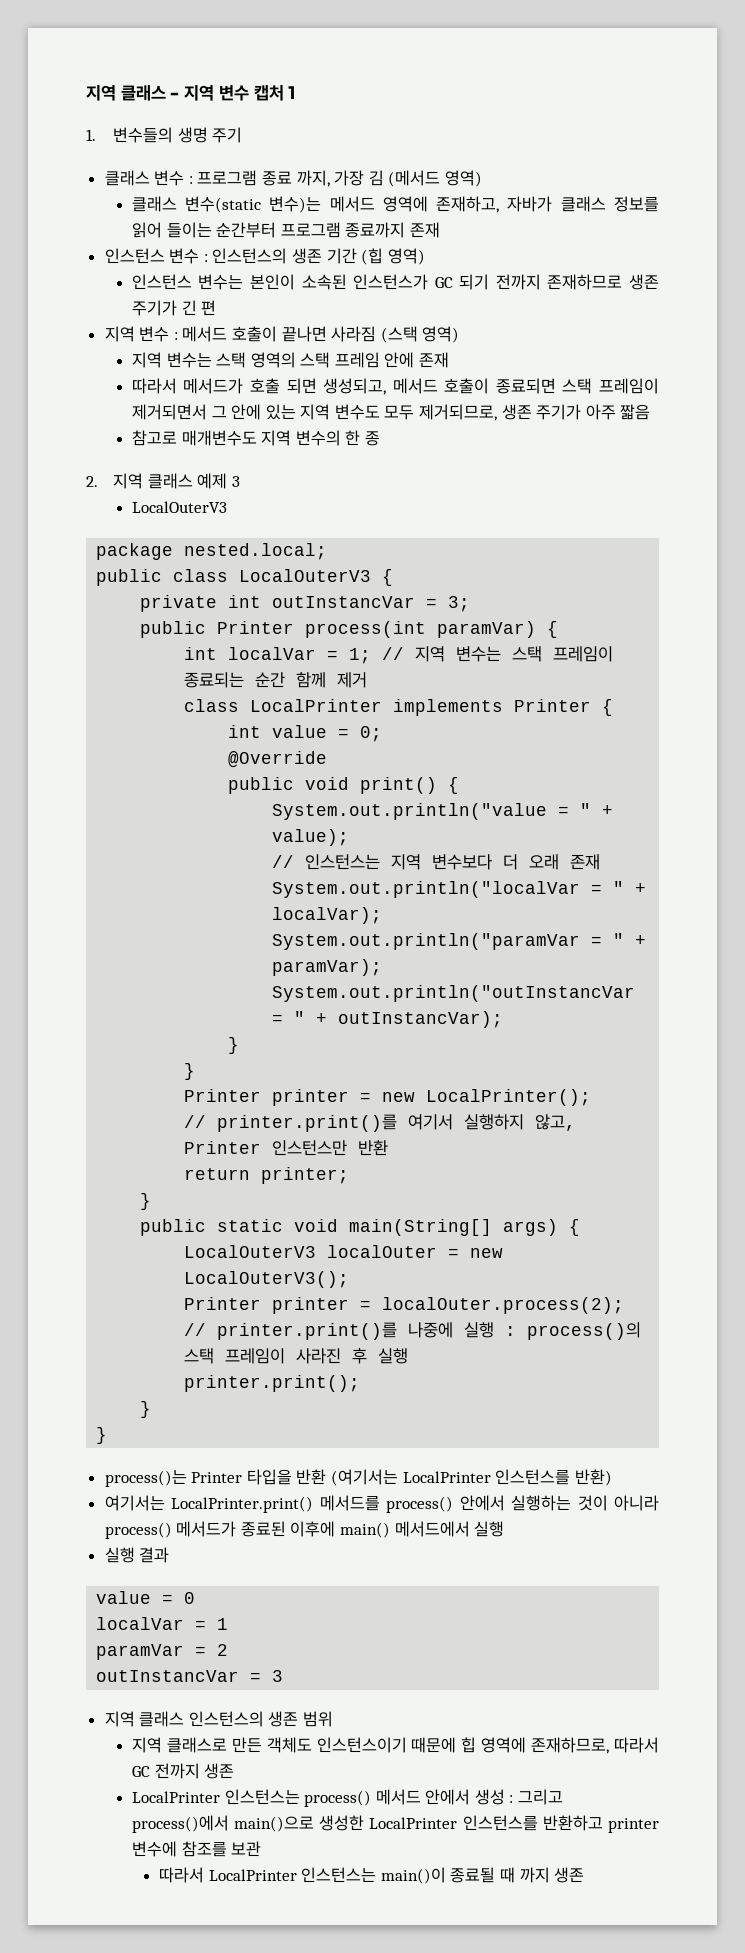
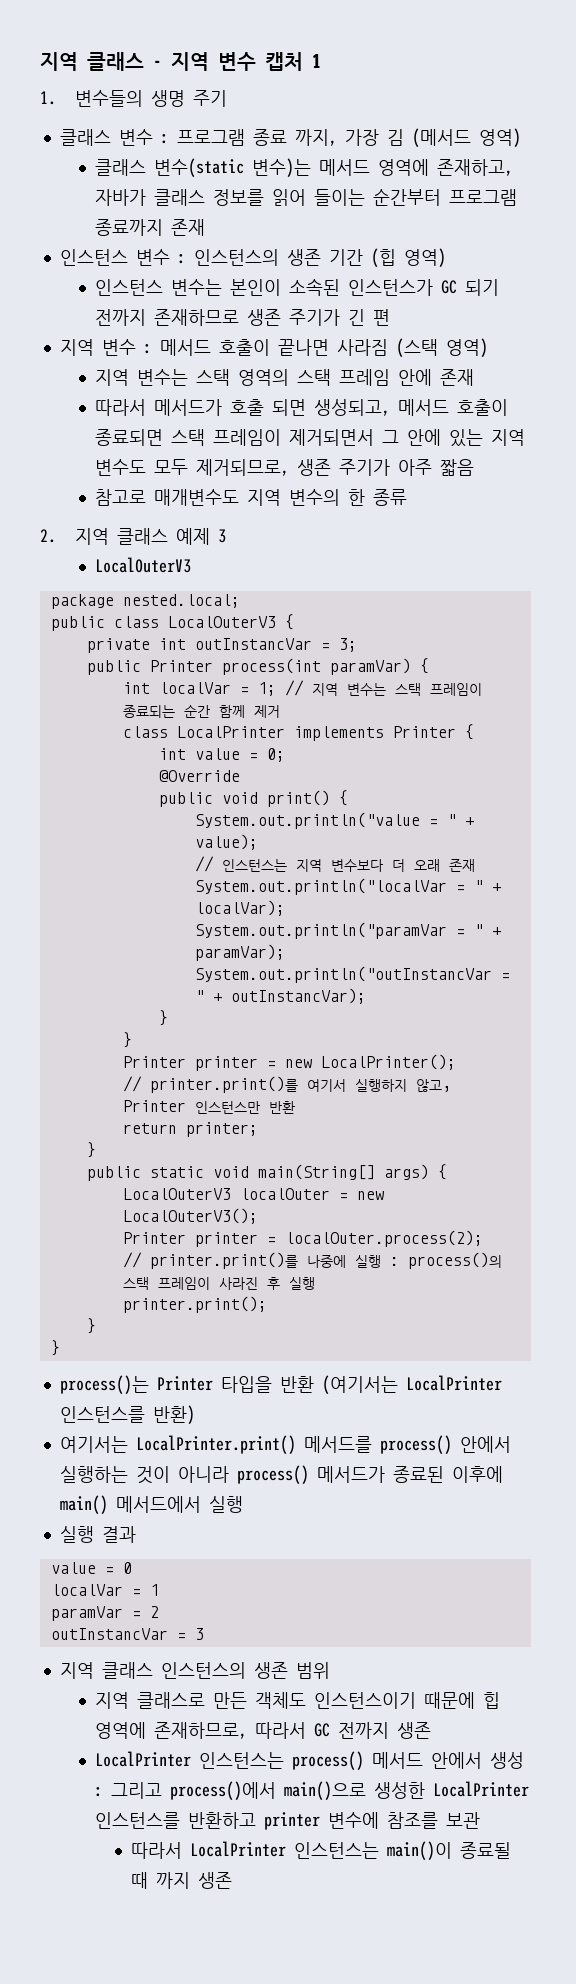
[364,431,380,446] 종 -> [373,489,408,506] 종류

